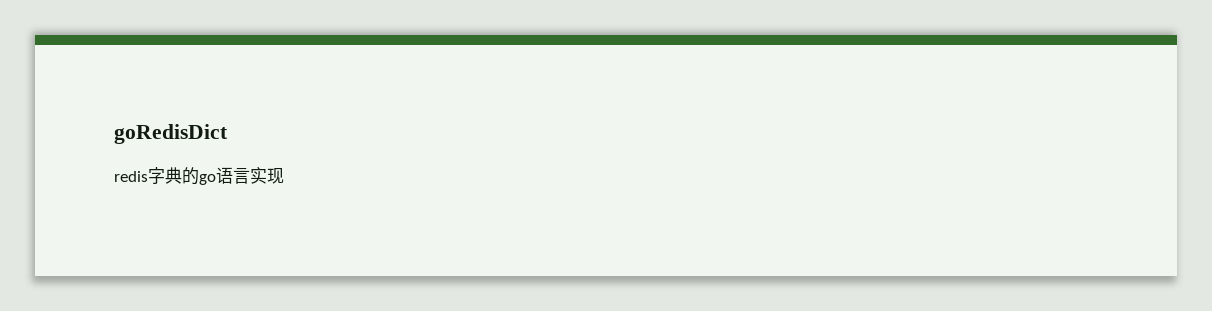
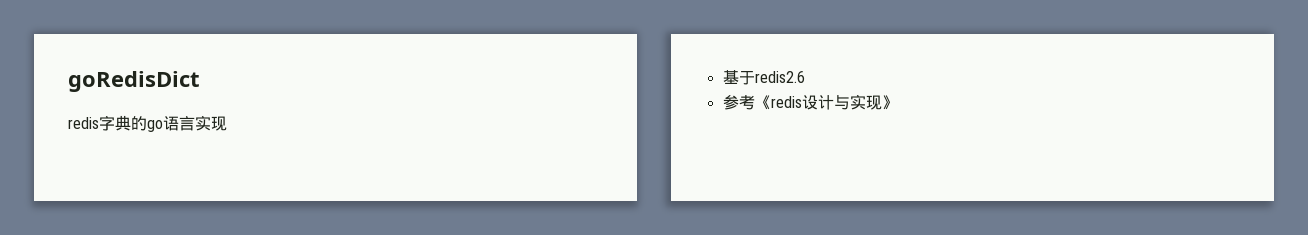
(284, 176) none -> [722,70,805,85] [722,94,898,110] // 基于redis2.6 // 参考《redis设计与实现》

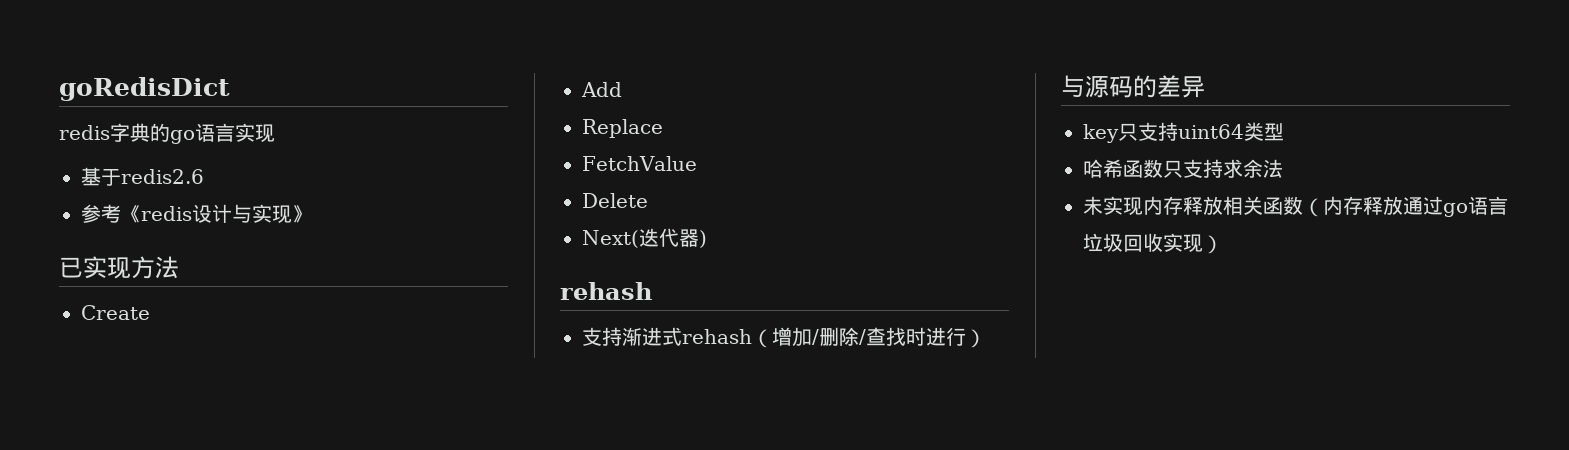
(898, 102) none -> [59,256,179,279] [81,305,150,320] [581,82,622,97] [582,119,663,138] [582,156,697,171] [582,193,648,208] [582,228,707,248] [560,282,652,300] [582,327,986,348] [1061,75,1205,98] [1083,122,1284,143] [1083,159,1283,178] [1083,196,1508,217] [1083,233,1223,254] // 已实现方法 // Create // Add // Replace // FetchValue // Delete // Next(迭代器) // rehash // 支持渐进式rehash（增加/删除/查找时进行） // 与源码的差异 // key只支持uint64类型 // 哈希函数只支持求余法 // 未实现内存释放相关函数（内存释放通过go语言垃圾回收实现）

